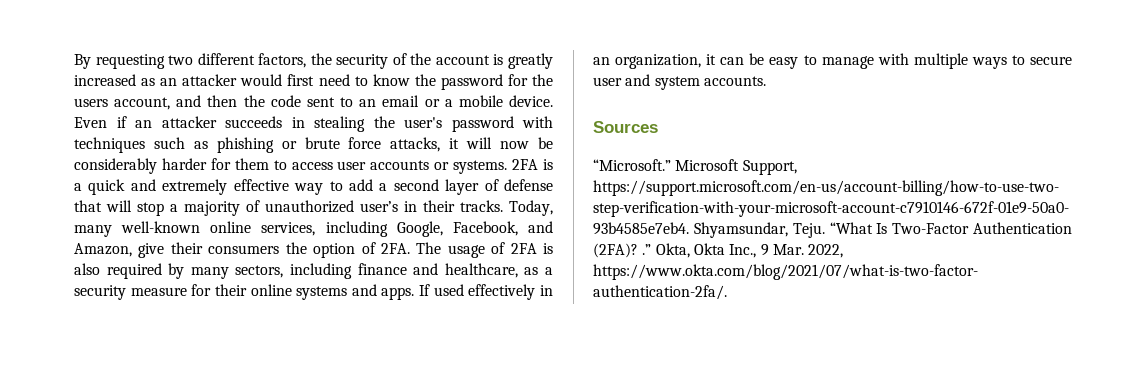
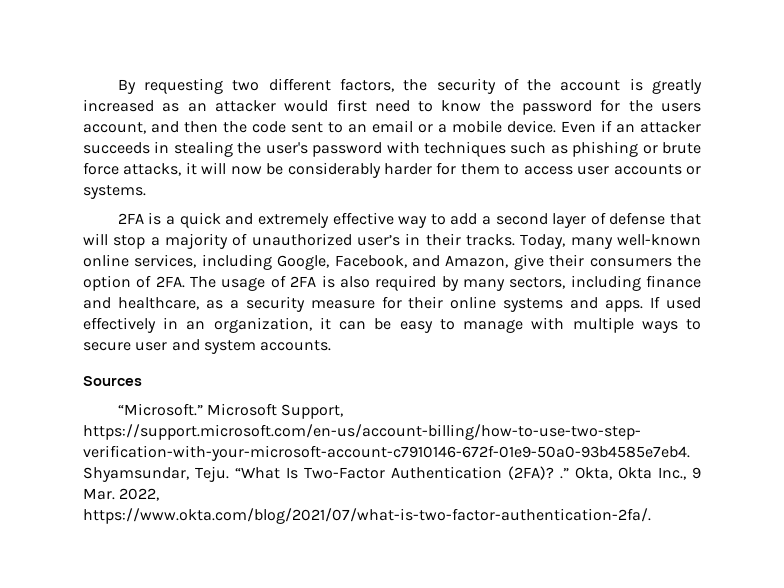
(508, 167) none -> (146, 192) //

